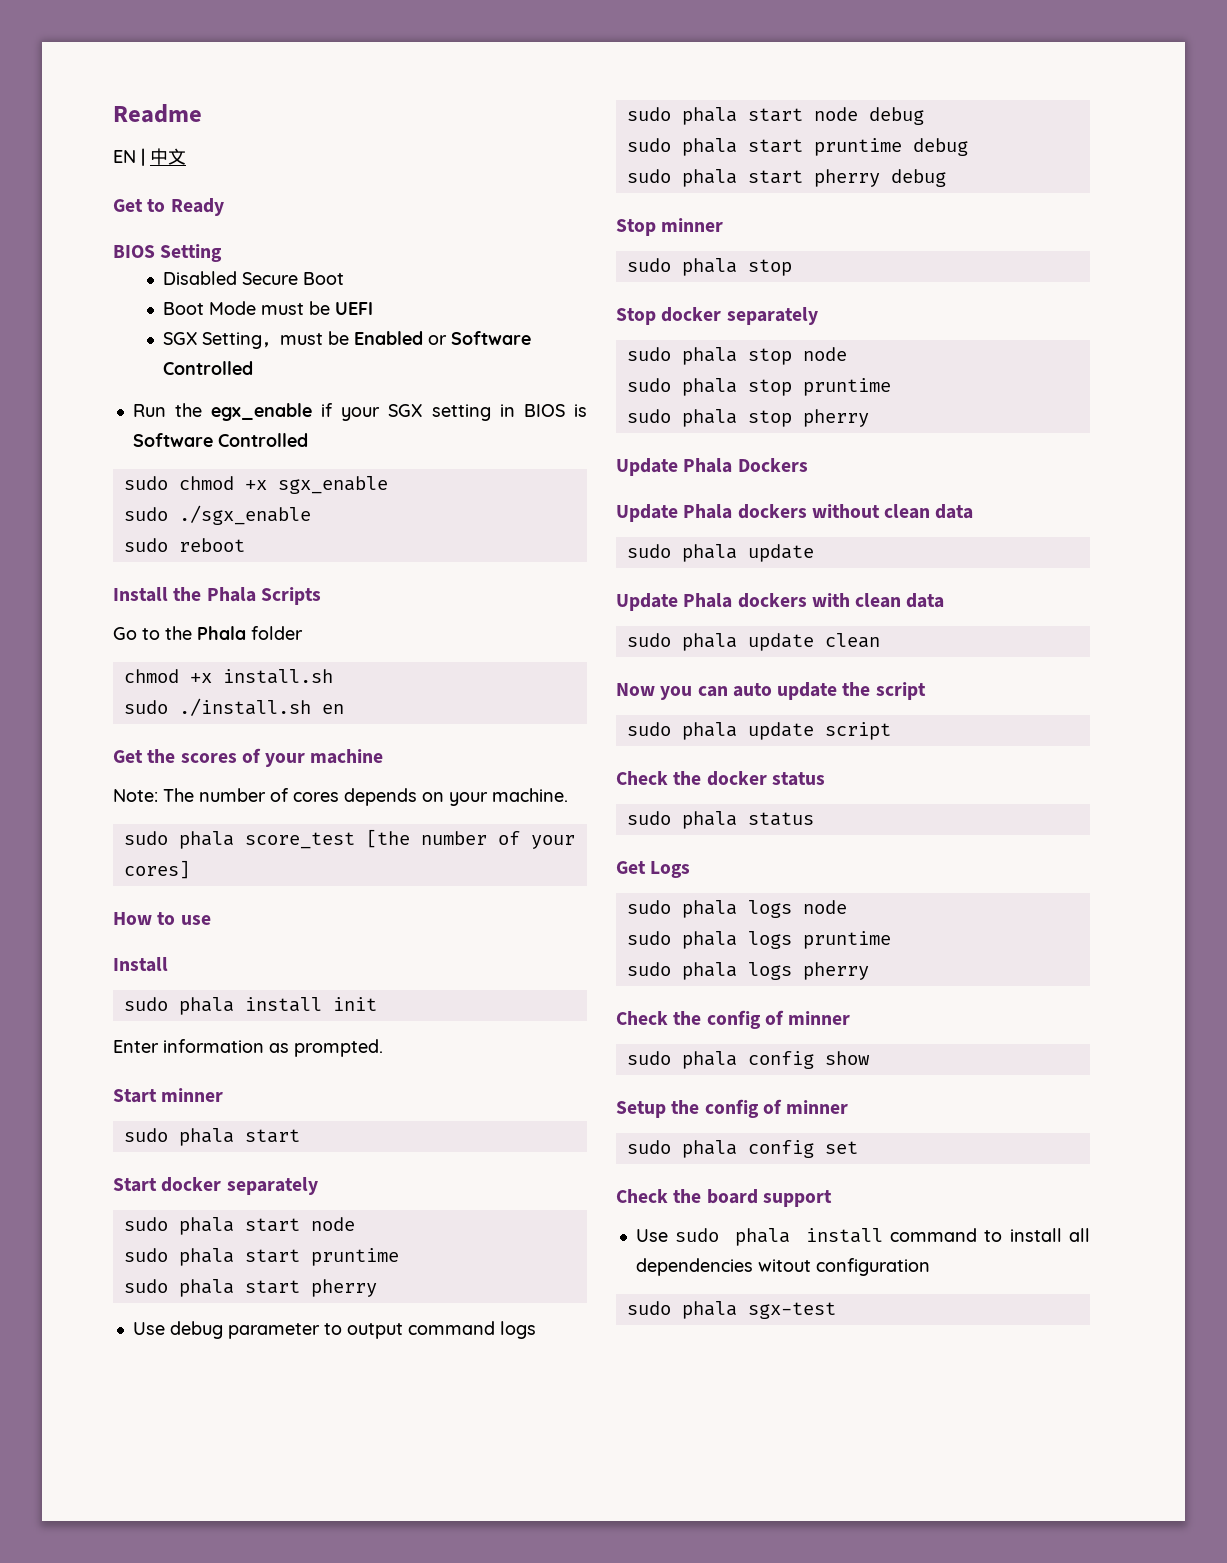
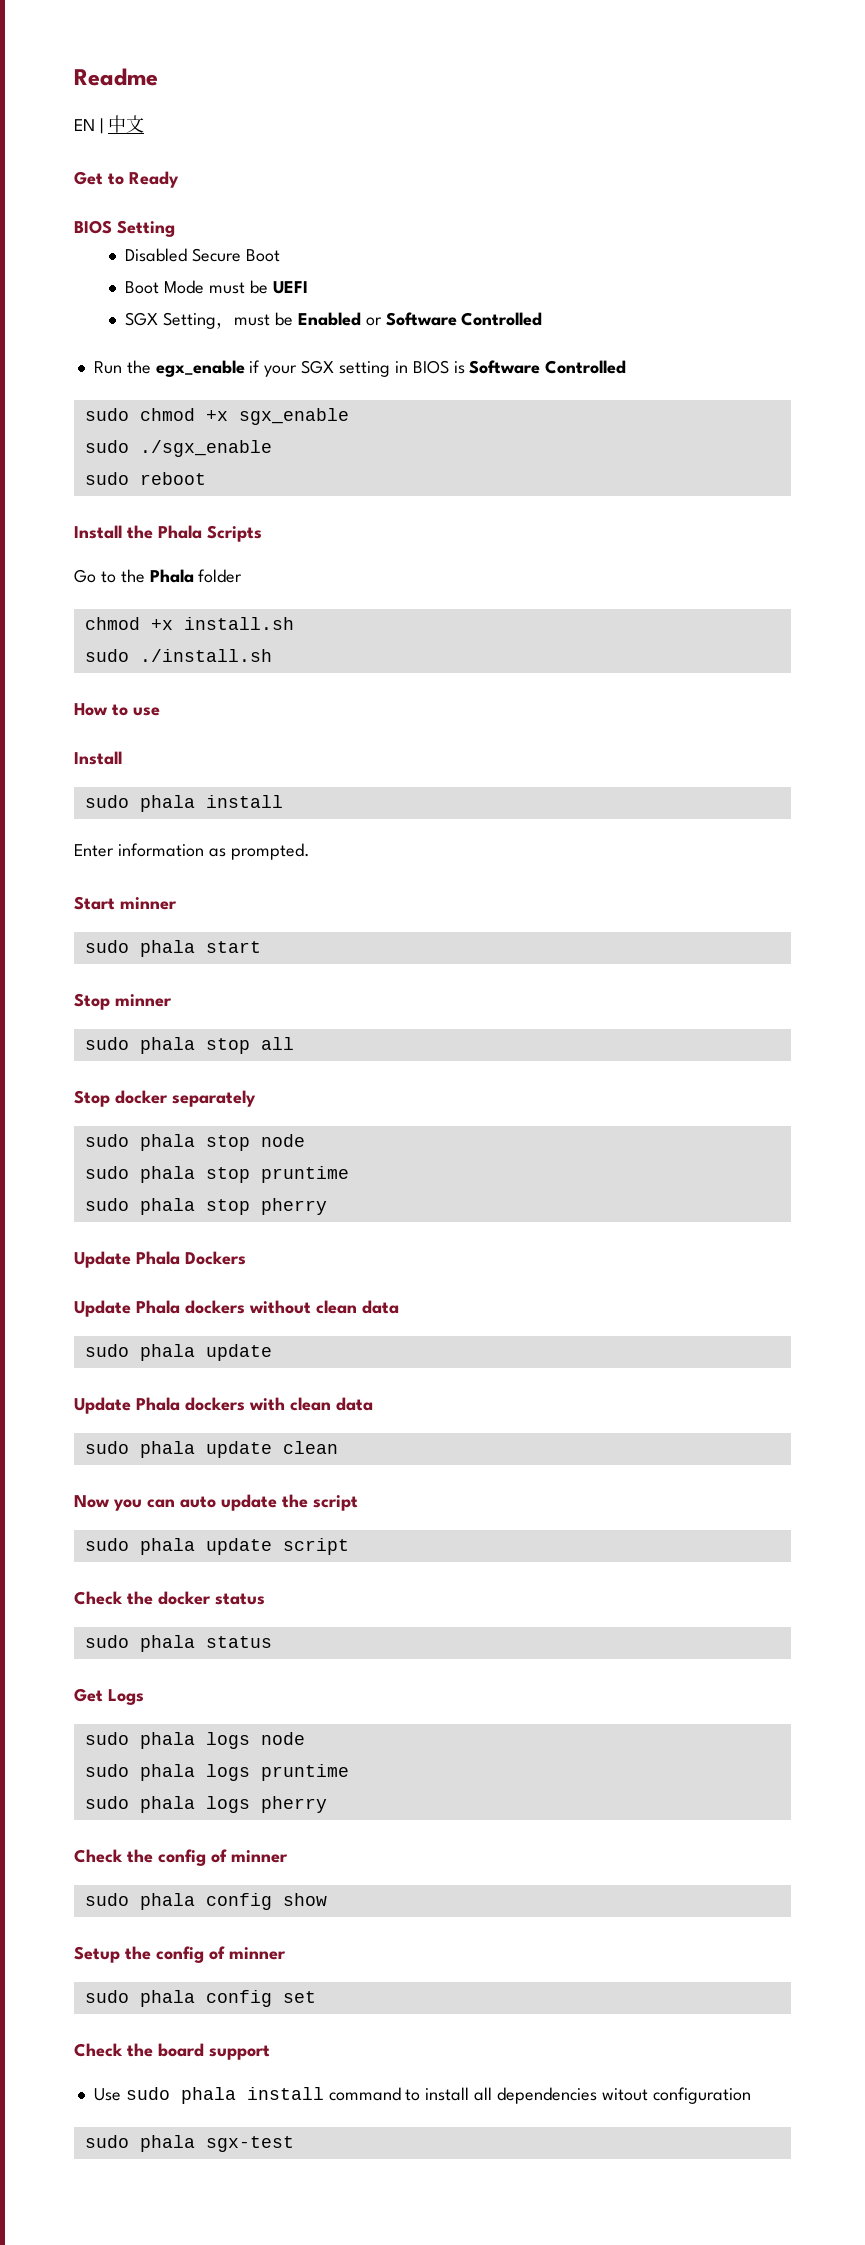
[321,704,344,714] [113,748,384,767] [113,788,568,806] [123,829,575,849] [123,860,190,879] en // Get the scores of your machine // Note: The number of cores depends on your machine. // sudo phala score_test [the number of your cores] -> (272, 655) none
[332,997,377,1011] init -> (283, 801) none
[113,1177,318,1195] [123,1217,355,1235] [123,1248,399,1266] [123,1279,377,1297] [132,1321,536,1339] [626,107,924,125] [626,138,968,156] [626,169,946,187] // Start docker separately // sudo phala start node // sudo phala start pruntime // sudo phala start pherry // Use debug parameter to output command logs // sudo phala start node debug // sudo phala start pruntime debug // sudo phala start pherry debug -> (261, 947) none
(792, 267) none -> [260,1037,294,1050] all

